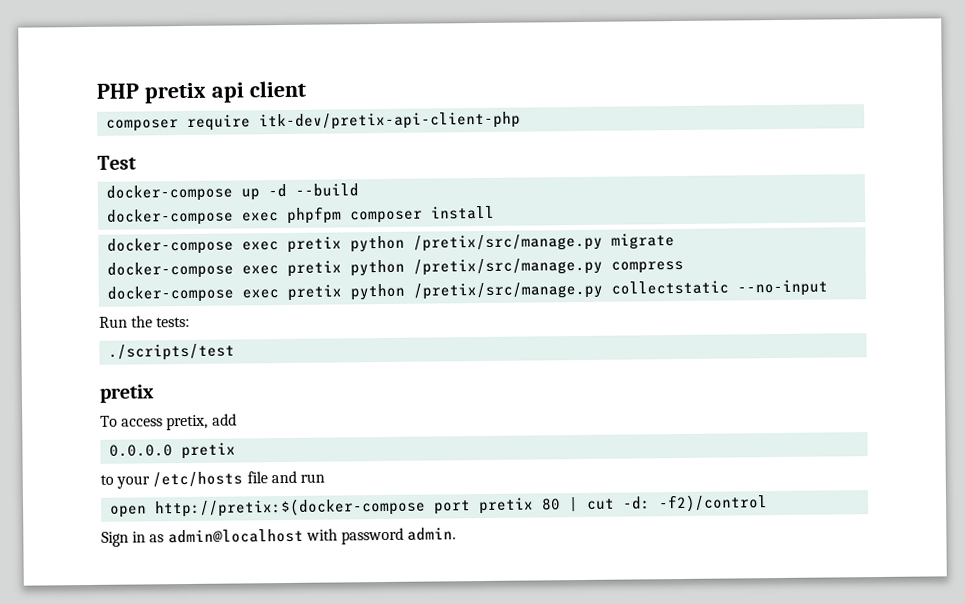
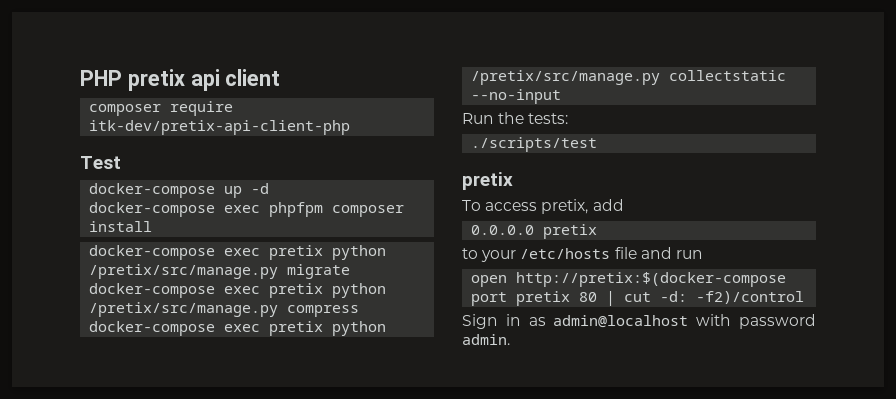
[295,183,360,197] --build -> (270, 188) none

